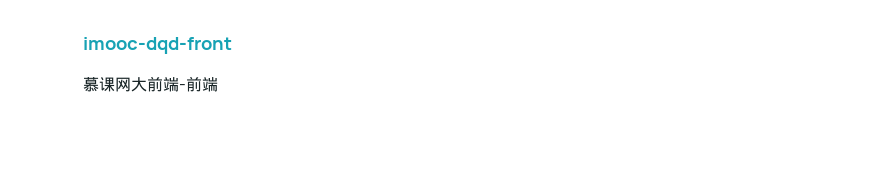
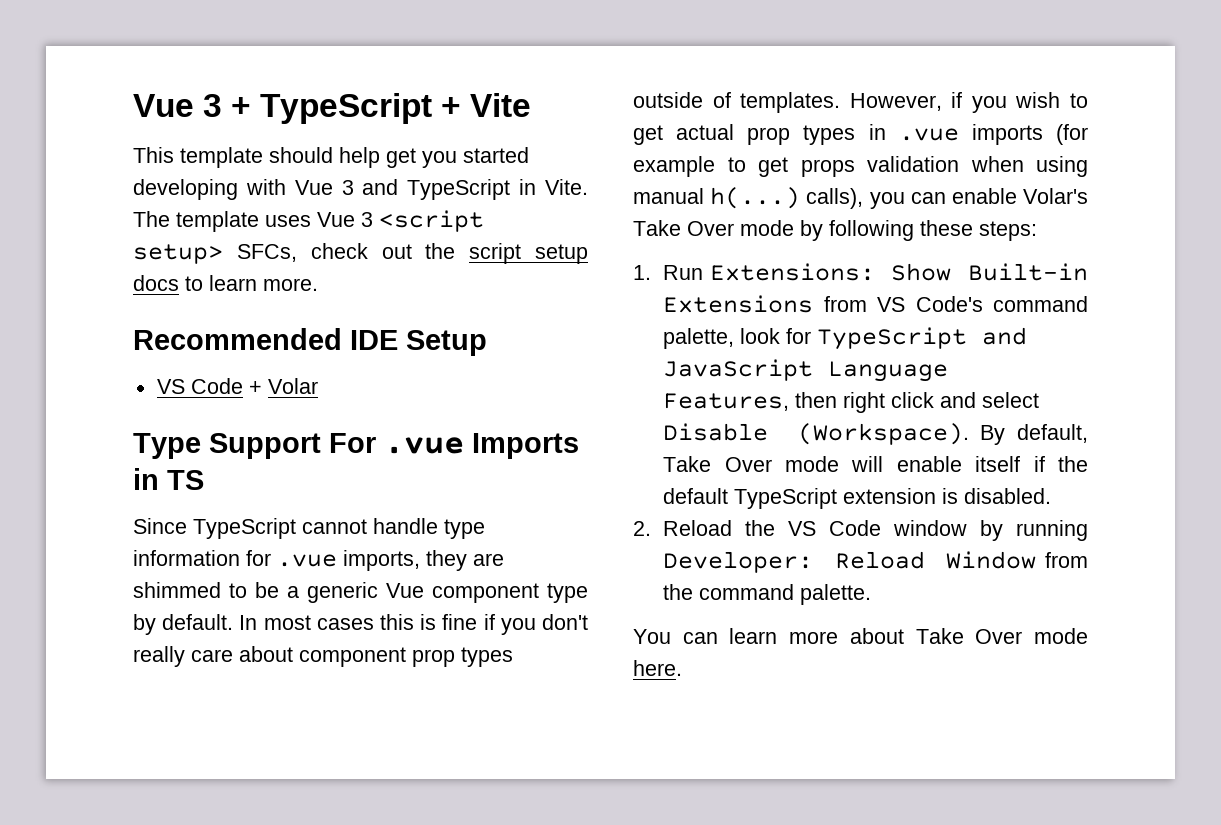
[83,37,232,54] [83,76,218,92] imooc-dqd-front // 慕课网大前端-前端 -> [133,93,532,124] [133,147,529,168] [133,179,588,200] [133,210,484,232] [133,243,588,264] [133,275,318,291] [133,328,487,356] [156,378,318,394] [133,433,579,459] [133,468,204,490] [133,518,485,539] [133,550,504,571] [133,582,588,603] [133,614,588,635] [133,646,513,667] [633,92,1088,113] [633,124,1088,145] [633,156,1088,177] [633,187,1088,209] [633,220,1037,241] [633,263,1088,281] [663,295,1088,313] [663,327,1028,350] [663,359,949,382] [663,392,1040,413] [663,423,1088,445] [663,456,1088,472] [663,488,1052,509] [633,520,1088,541] [663,551,1088,573] [663,584,872,605] [633,628,1088,644] [633,660,682,676] Vue 3 + TypeScript + Vite // This template should help get you started developing with Vue 3 and TypeScript in Vite. The template uses Vue 3 <script setup> SFCs, check out the script setup docs to learn more. // Recommended IDE Setup // VS Code + Volar // Type Support For .vue Imports in TS // Since TypeScript cannot handle type information for .vue imports, they are shimmed to be a generic Vue component type by default. In most cases this is fine if you don't really care about component prop types outside of templates. However, if you wish to get actual prop types in .vue imports (for example to get props validation when using manual h(...) calls), you can enable Volar's Take Over mode by following these steps: // 1. Run Extensions: Show Built-in Extensions from VS Code's command palette, look for TypeScript and JavaScript Language Features, then right click and select Disable (Workspace). By default, Take Over mode will enable itself if the default TypeScript extension is disabled. // 2. Reload the VS Code window by running Developer: Reload Window from the command palette. // You can learn more about Take Over mode here.

